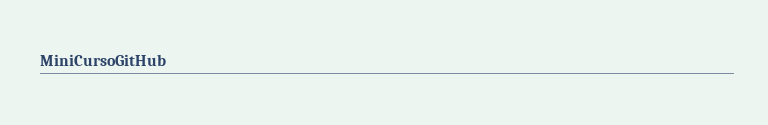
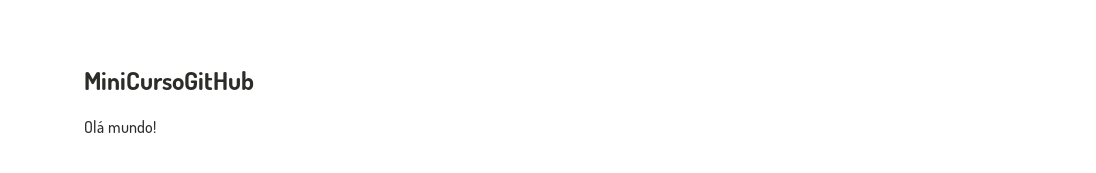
(166, 60) none -> [84,120,157,133] // Olá mundo!

